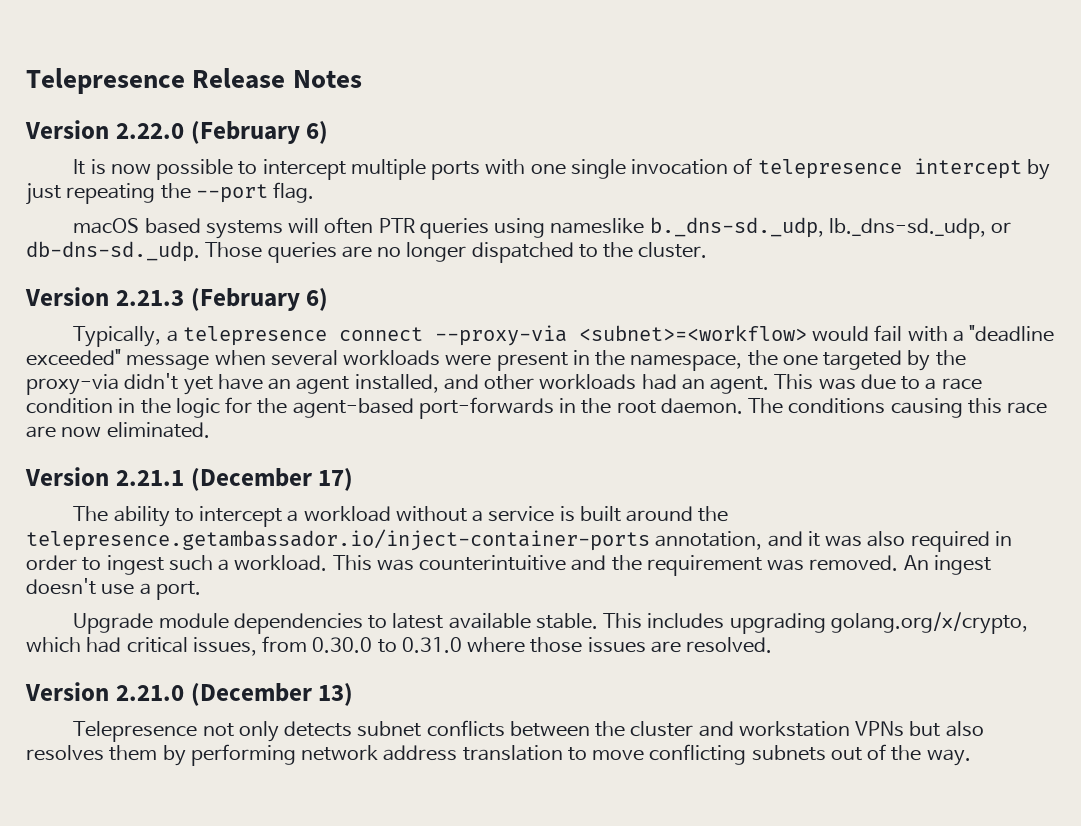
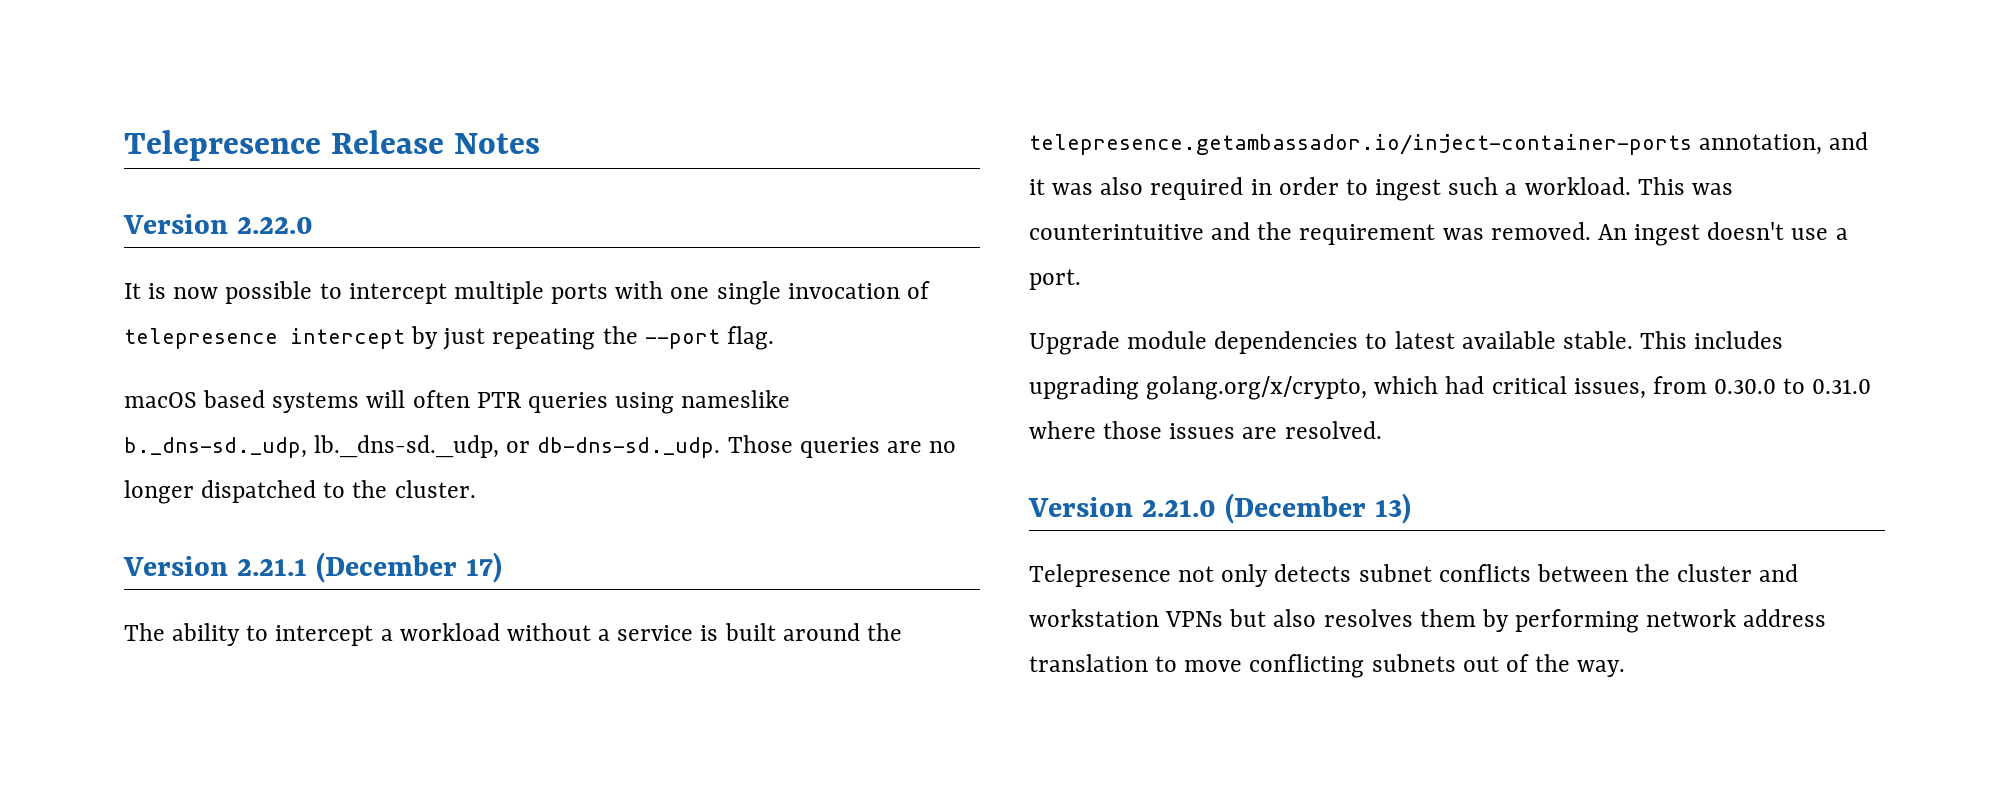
[190,121,329,144] (February 6) -> (313, 225) none
[25,287,329,311] [73,325,1055,347] [26,349,966,371] [26,373,982,395] [26,397,1048,419] [26,422,210,438] // Version 2.21.3 (February 6) // Typically, a telepresence connect --proxy-via <subnet>=<workflow> would fail with a "deadline exceeded" message when several workloads were present in the namespace, the one targeted by the proxy-via didn't yet have an agent installed, and other workloads had an agent. This was due to a race condition in the logic for the agent-based port-forwards in the root daemon. The conditions causing this race are now eliminated. -> (476, 489) none

